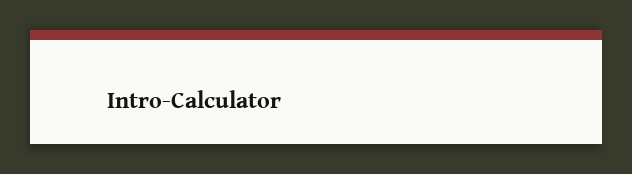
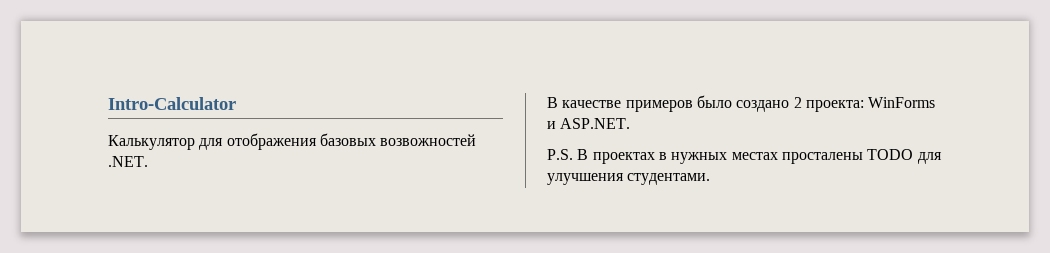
(281, 99) none -> [108,133,477,150] [108,156,148,167] [547,95,936,112] [547,118,631,129] [547,149,942,164] [547,173,711,185] // Калькулятор для отображения базовых возвожностей .NET. // В качестве примеров было создано 2 проекта: WinForms и ASP.NET. // P.S. В проектах в нужных местах просталены TODO для улучшения студентами.

